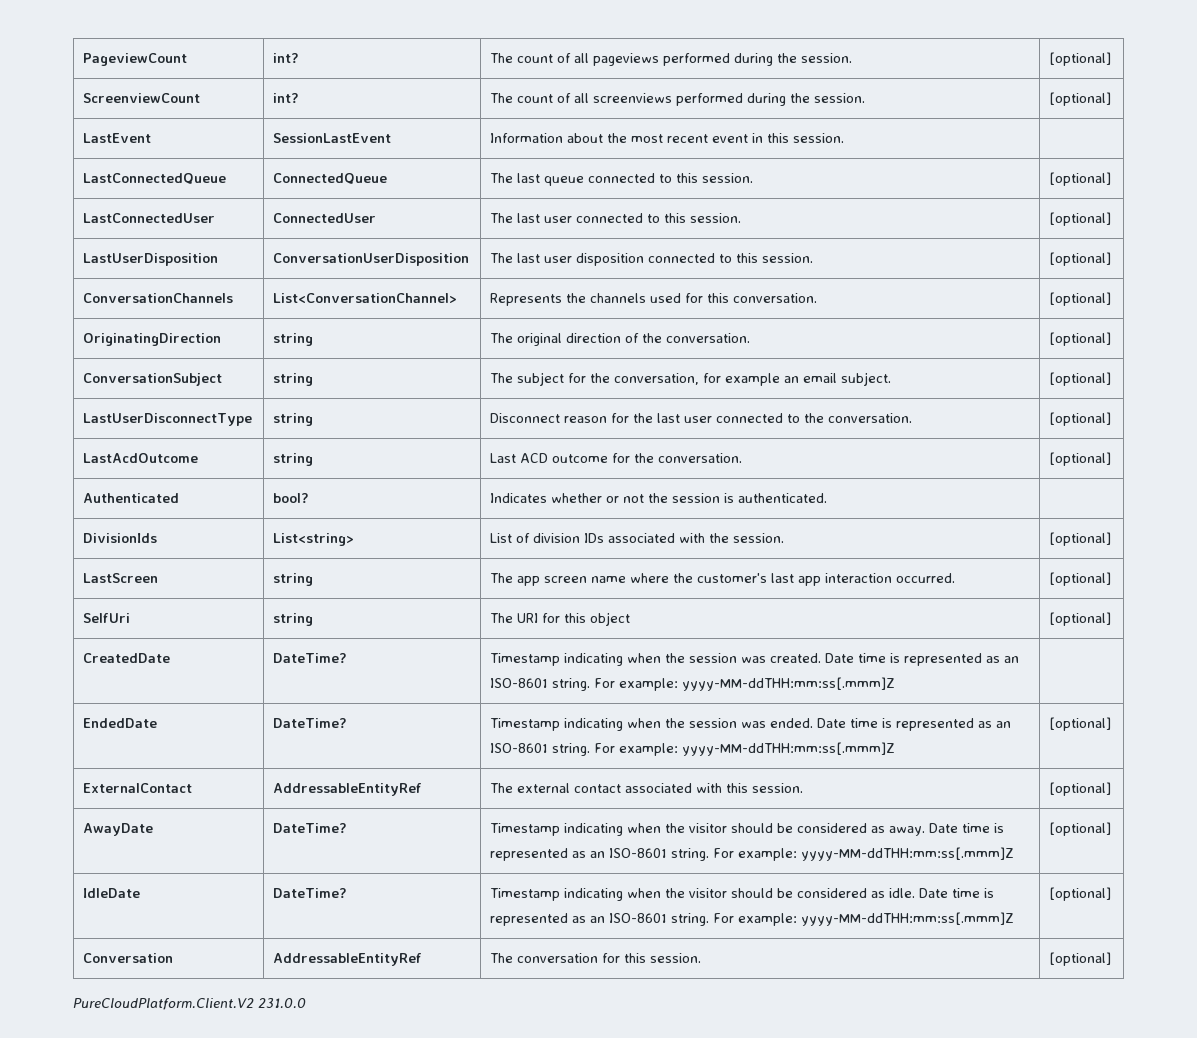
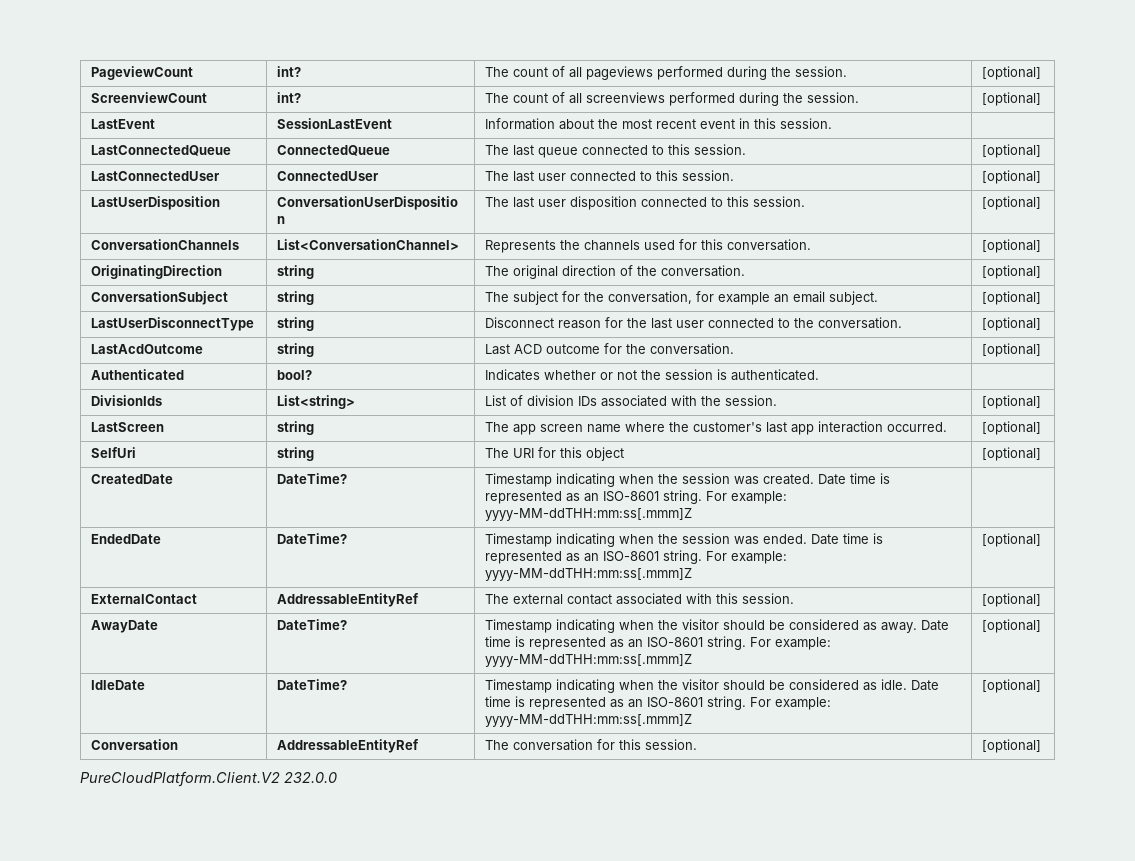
[258,998,306,1009] 231.0.0 -> [284,772,338,783] 232.0.0

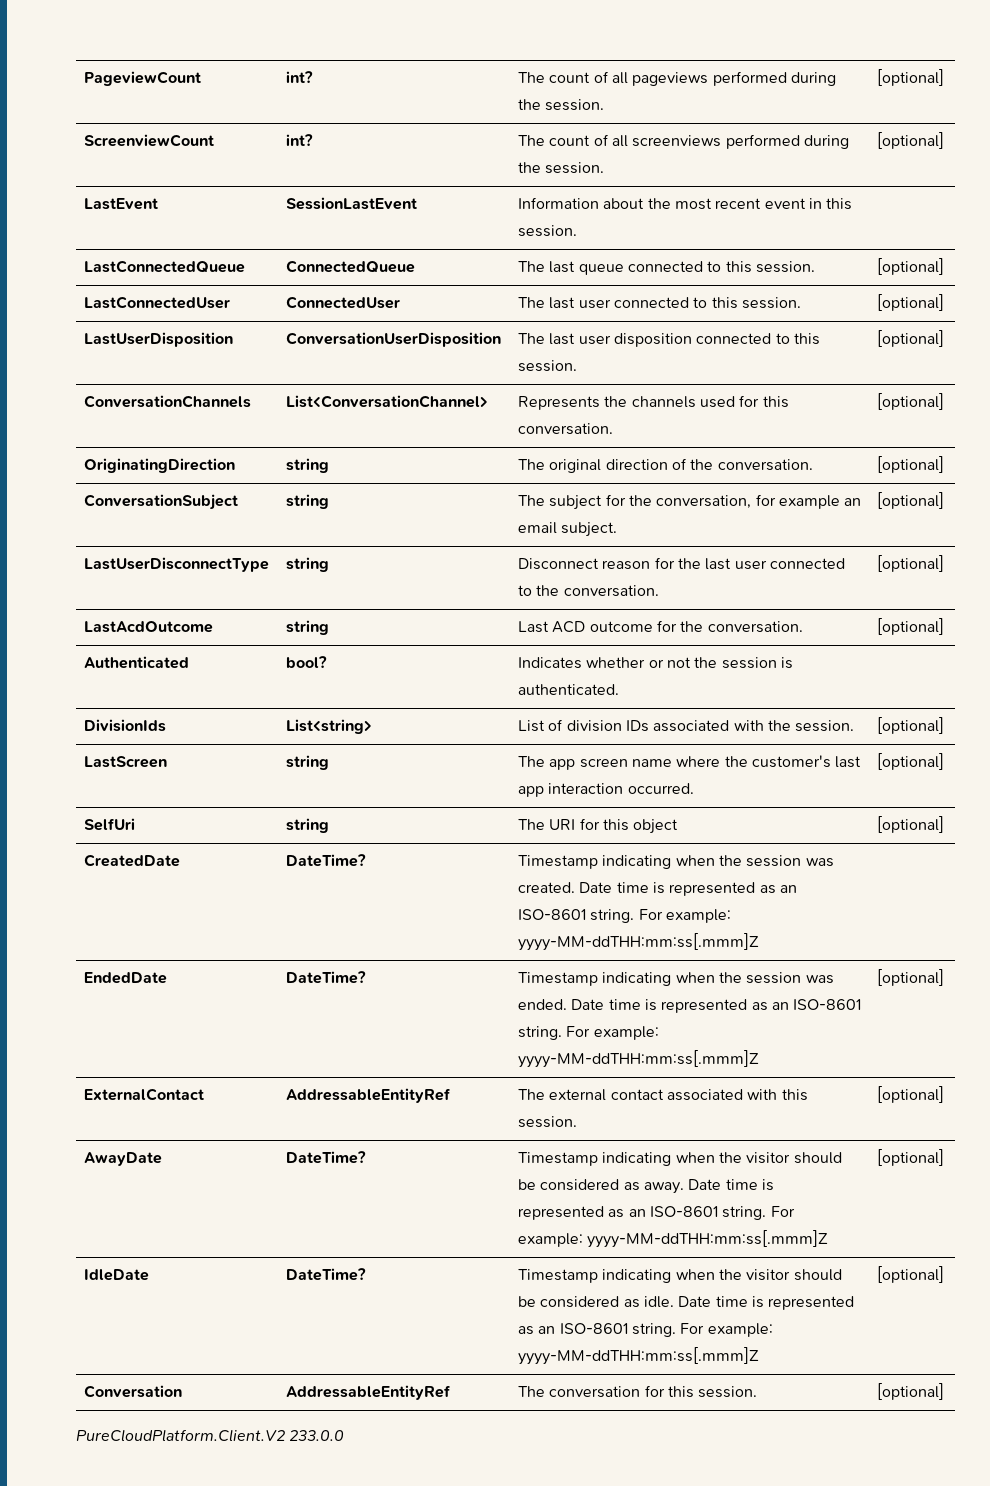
[284,772,338,783] 232.0.0 -> [289,1430,345,1441] 233.0.0

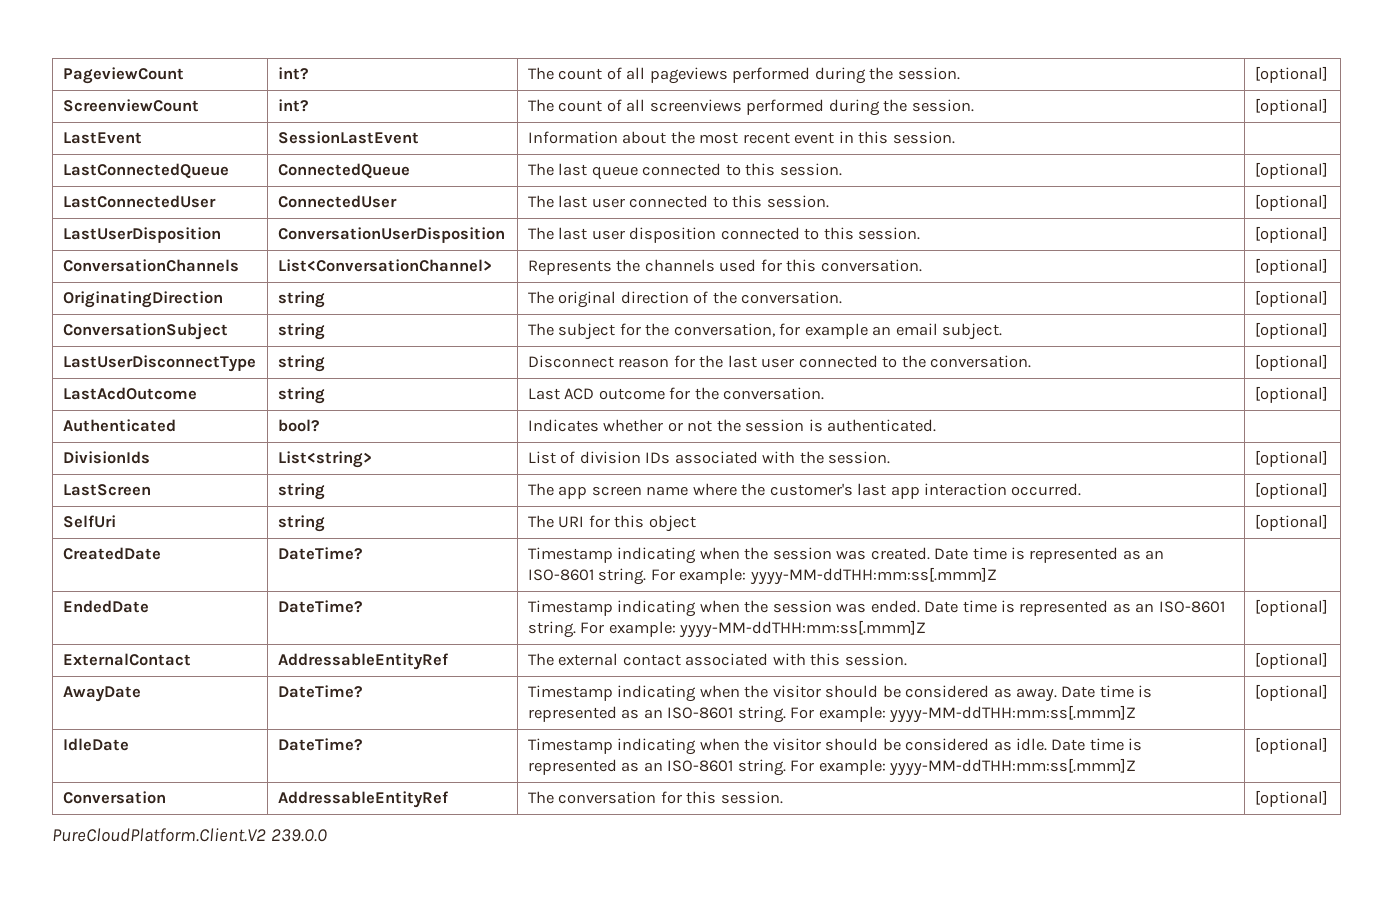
[289,1430,345,1441] 233.0.0 -> [270,829,327,842] 239.0.0

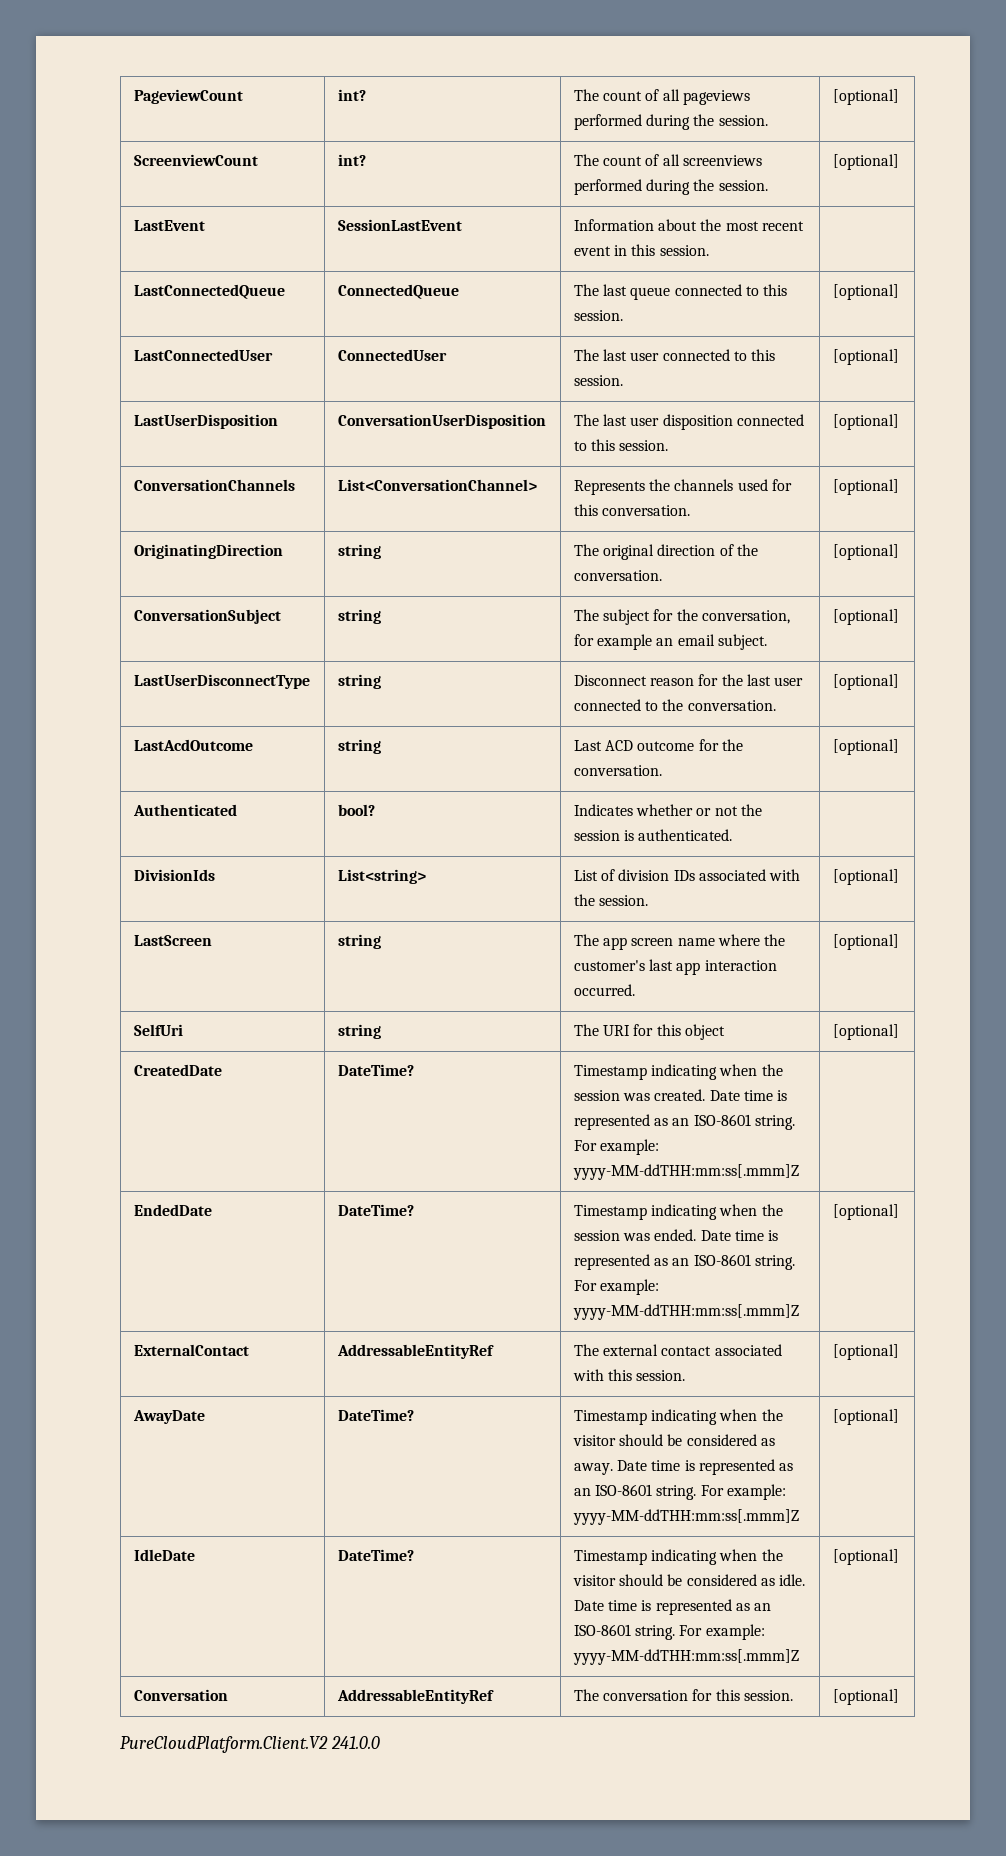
[270,829,327,842] 239.0.0 -> [330,1736,380,1749] 241.0.0

